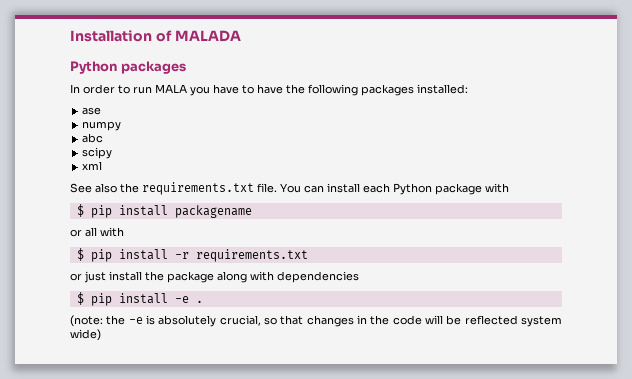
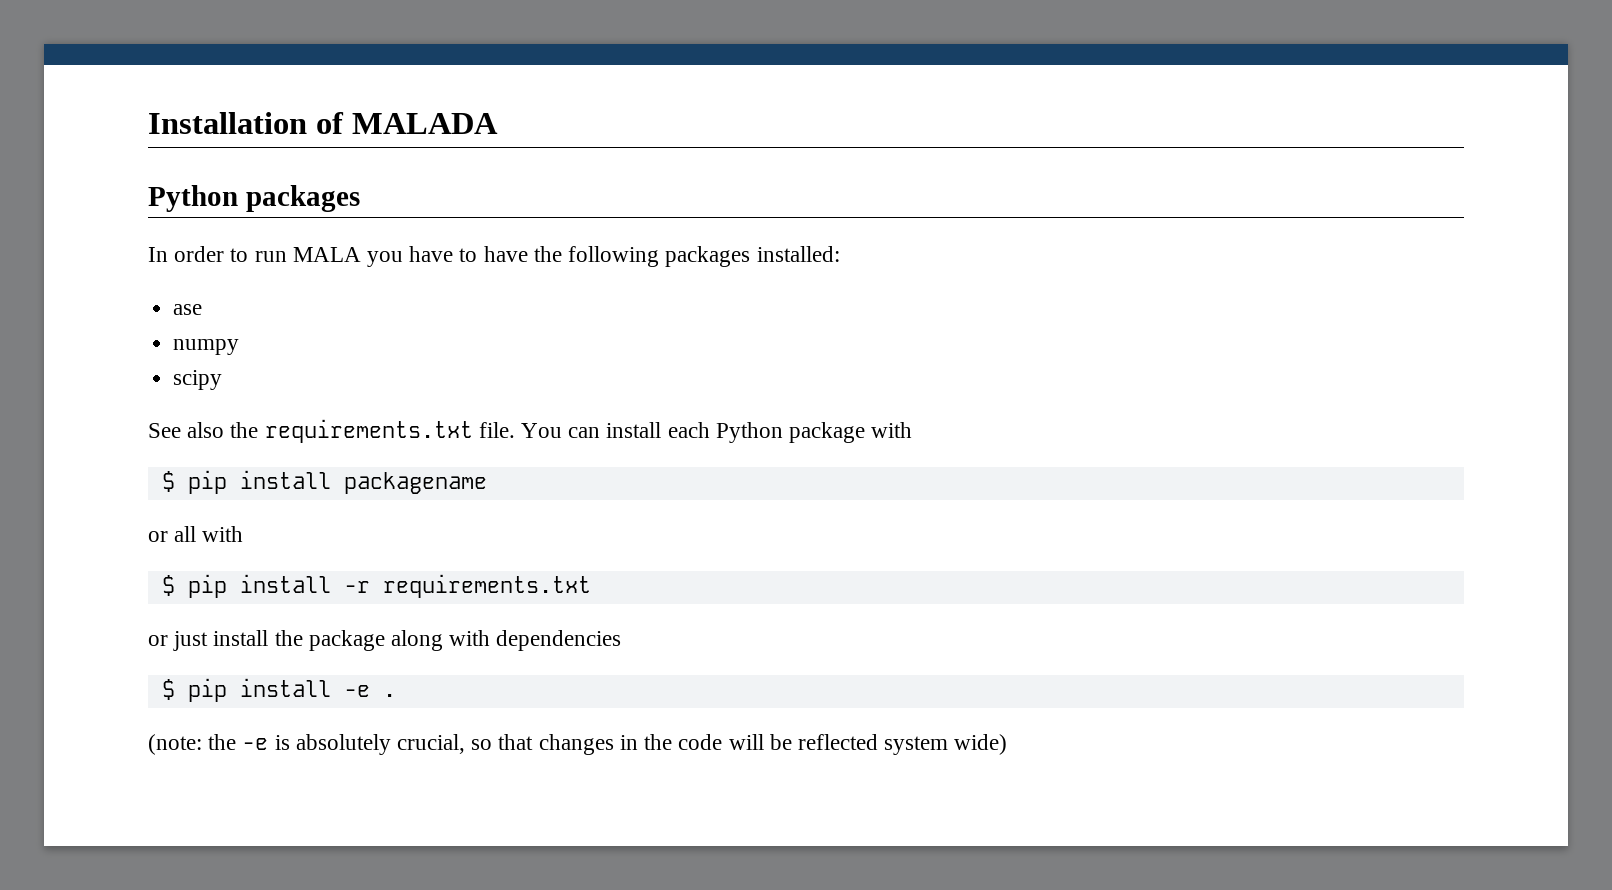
[82,133,104,143] // abc -> (240, 347) none
[82,161,103,170] // xml -> (223, 380) none

